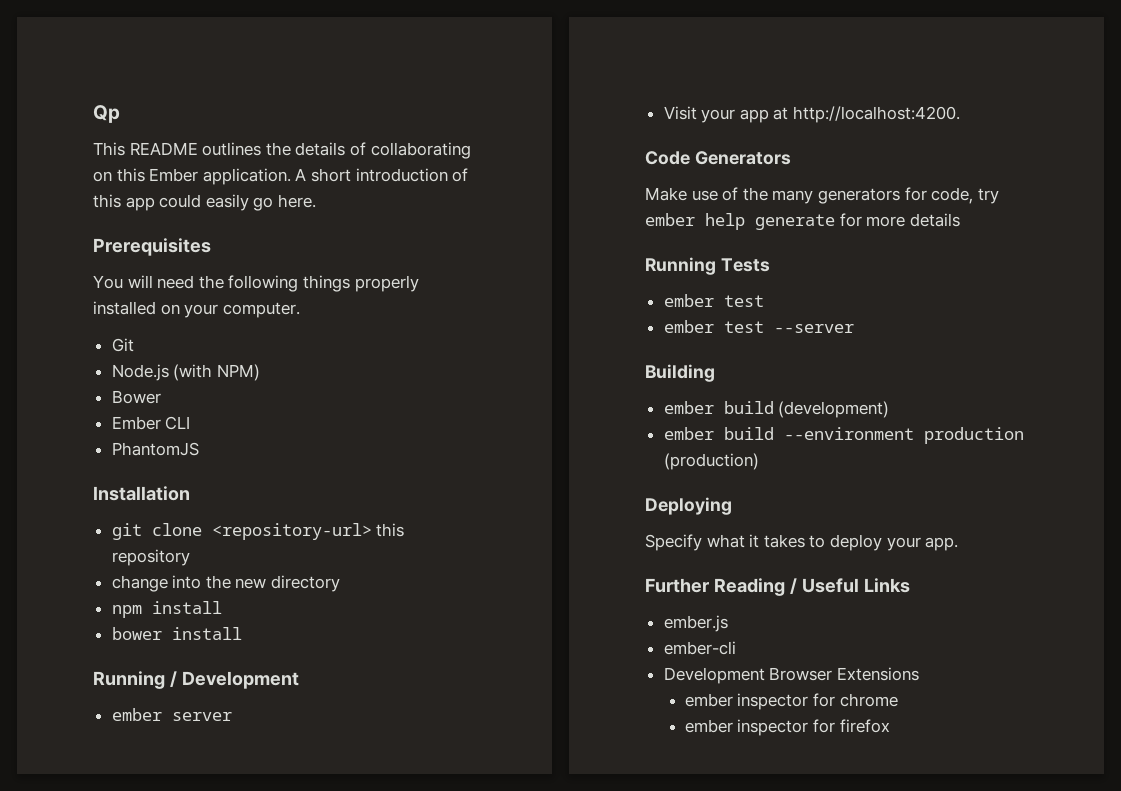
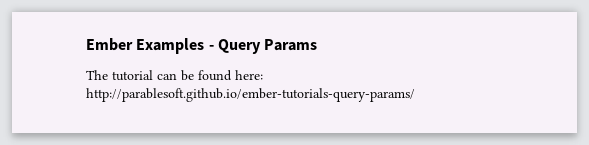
[93,105,120,123] [93,142,471,159] [93,168,469,185] [93,194,316,211] [93,238,211,256] [93,275,419,292] [93,301,300,318] [111,338,134,352] [111,364,260,381] [111,390,161,404] [111,416,191,430] [111,442,199,456] [93,486,190,501] [111,523,405,540] [111,549,190,566] [111,575,341,592] [111,601,222,618] [111,627,242,640] [93,671,299,689] [111,708,232,721] [663,106,961,123] [645,151,791,165] [645,187,999,204] [645,213,960,230] [645,257,770,275] [663,294,764,307] [663,320,854,333] [645,364,715,382] [663,401,890,418] [663,427,1024,444] [663,453,759,470] [645,497,732,515] [645,534,959,551] [645,578,910,596] [663,615,728,632] [663,641,736,655] [663,667,919,684] [684,693,898,710] [684,719,890,736] Qp // This README outlines the details of collaborating on this Ember application. A short introduction of this app could easily go here. // Prerequisites // You will need the following things properly installed on your computer. // Git // Node.js (with NPM) // Bower // Ember CLI // PhantomJS // Installation // git clone <repository-url> this repository // change into the new directory // npm install // bower install // Running / Development // ember server // Visit your app at http://localhost:4200. // Code Generators // Make use of the many generators for code, try ember help generate for more details // Running Tests // ember test // ember test --server // Building // ember build (development) // ember build --environment production (production) // Deploying // Specify what it takes to deploy your app. // Further Reading / Useful Links // ember.js // ember-cli // Development Browser Extensions // ember inspector for chrome // ember inspector for firefox -> [86,38,318,54] [86,70,263,81] [86,88,415,102] Ember Examples - Query Params // The tutorial can be found here: http://parablesoft.github.io/ember-tutorials-query-params/

